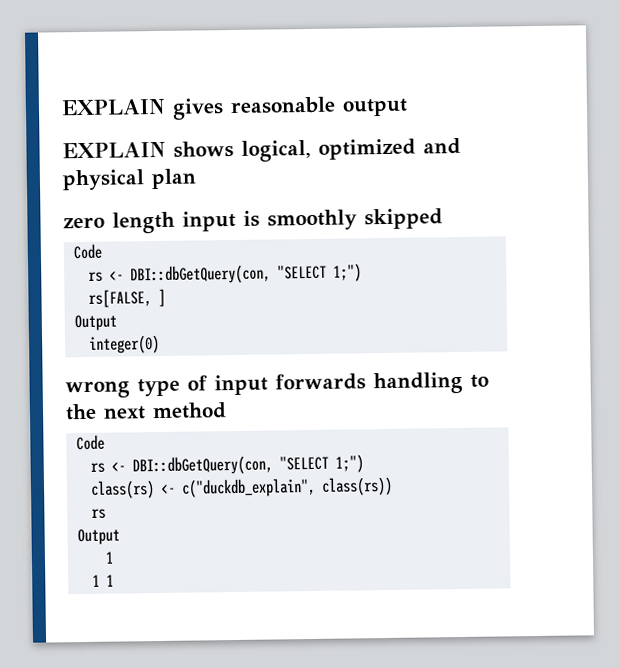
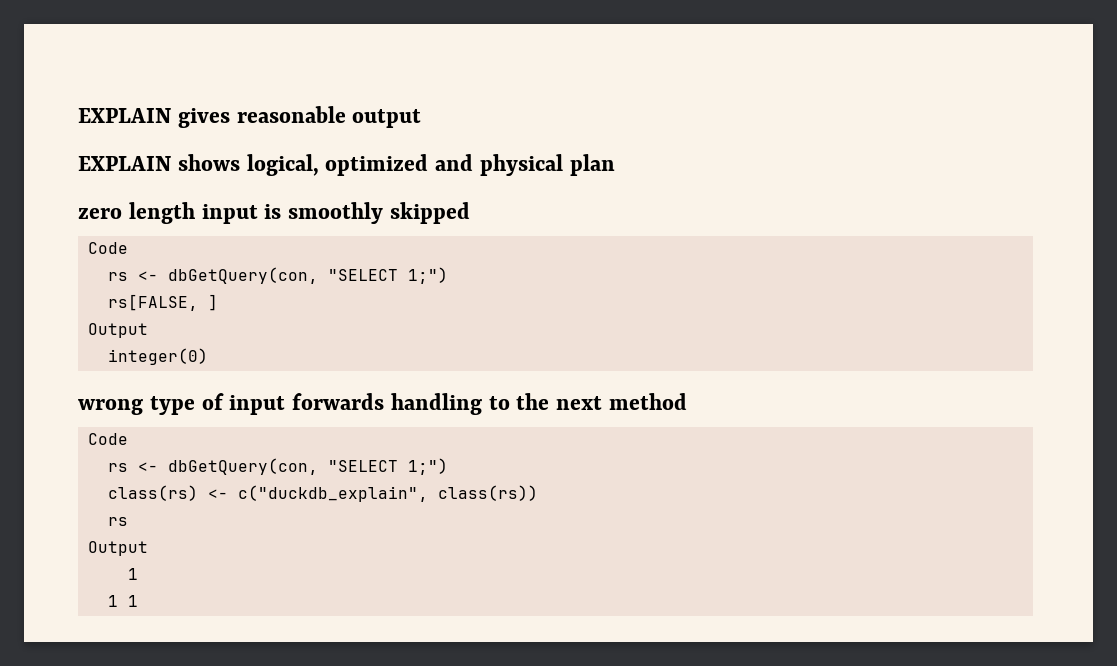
[129,264,271,285] DBI::dbGetQuery(con, -> [167,267,318,284] dbGetQuery(con,
[131,455,273,476] DBI::dbGetQuery(con, -> [167,458,318,475] dbGetQuery(con,

